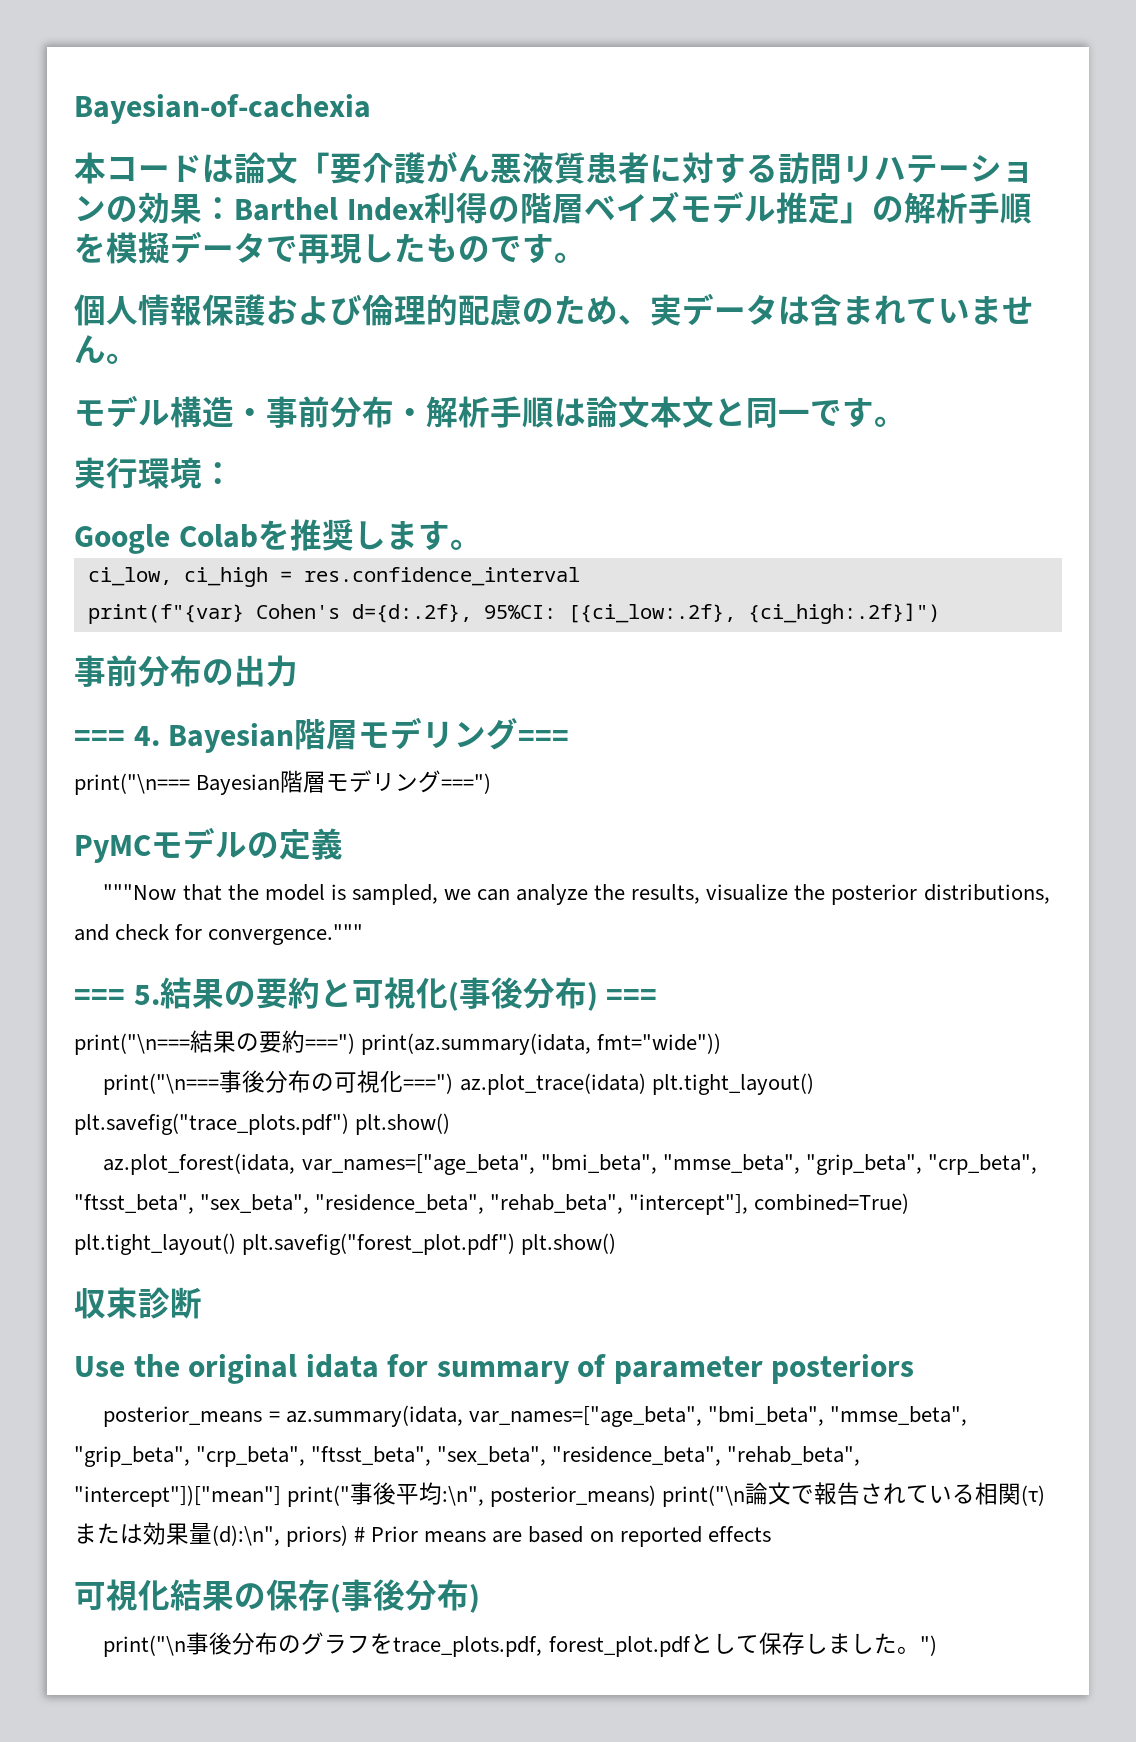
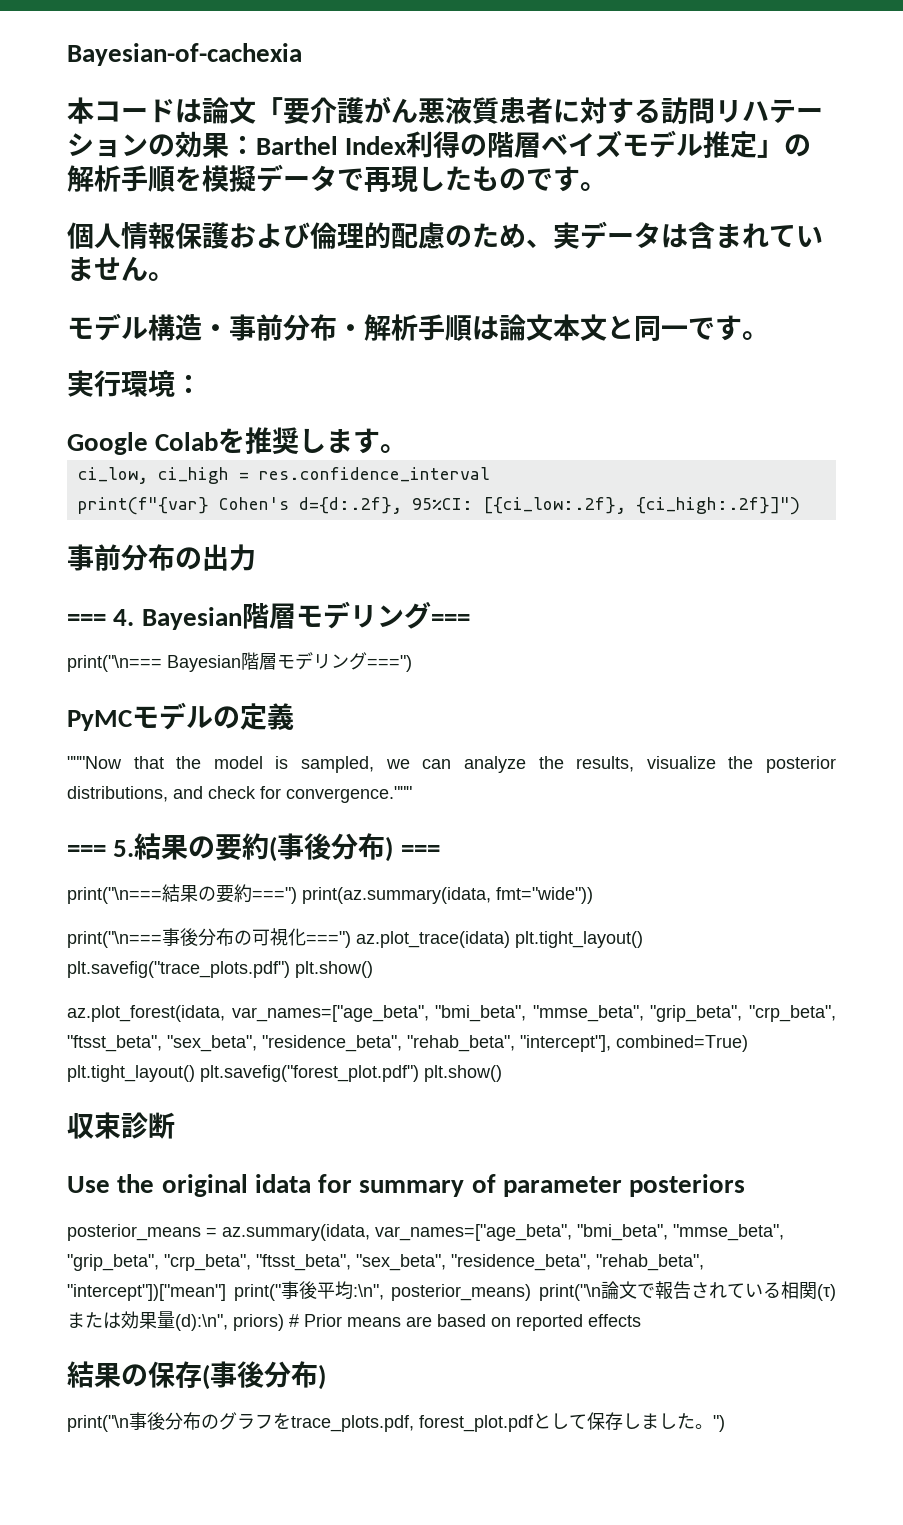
[319,977,448,1009] と可視化 -> (270, 846) none
[74,1579,170,1611] 可視化 -> (641, 1320) none

